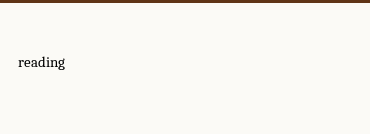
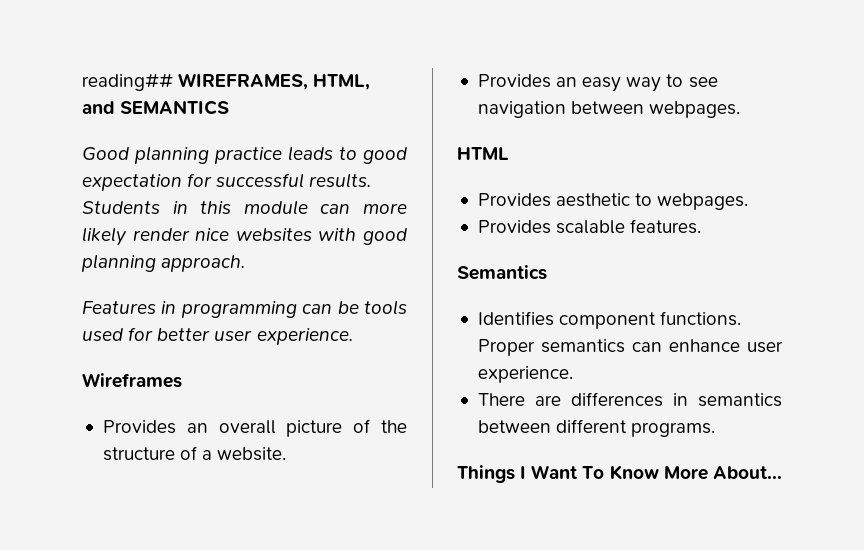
[18,56,65,70] reading -> [82,73,371,91] [82,100,230,115] [82,146,407,164] [82,173,372,191] [82,200,407,215] [82,227,407,246] [81,254,246,272] [82,300,407,318] [82,327,353,345] [82,373,182,388] [102,419,407,437] [102,446,287,461] [477,74,718,92] [477,101,741,118] [457,147,509,160] [477,193,749,210] [477,219,702,234] [457,265,547,280] [477,311,742,329] [477,339,783,356] [477,366,573,383] [477,392,782,407] [477,419,716,437] [457,465,782,483] reading## WIREFRAMES, HTML, and SEMANTICS // Good planning practice leads to good expectation for successful results. Students in this module can more likely render nice websites with good planning approach. // Features in programming can be tools used for better user experience. // Wireframes // Provides an overall picture of the structure of a website. // Provides an easy way to see navigation between webpages. // HTML // Provides aesthetic to webpages. // Provides scalable features. // Semantics // Identifies component functions. Proper semantics can enhance user experience. // There are differences in semantics between different programs. // Things I Want To Know More About...

